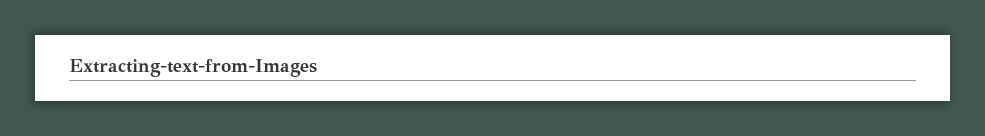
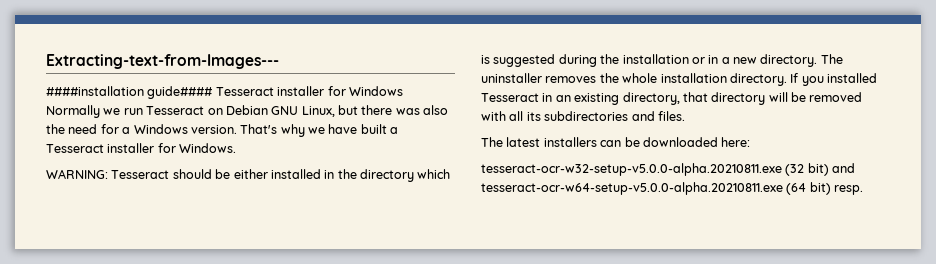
[69,59,317,77] Extracting-text-from-Images -> [46,54,279,69] [46,86,403,99] [46,105,449,118] [46,124,399,137] [46,143,237,153] [46,169,451,182] [481,54,843,67] [481,73,877,86] [481,92,863,105] [481,111,685,121] [481,137,751,147] [481,163,856,176] [481,182,864,195] Extracting-text-from-Images--- // ####installation guide#### Tesseract installer for Windows Normally we run Tesseract on Debian GNU Linux, but there was also the need for a Windows version. That's why we have built a Tesseract installer for Windows. // WARNING: Tesseract should be either installed in the directory which is suggested during the installation or in a new directory. The uninstaller removes the whole installation directory. If you installed Tesseract in an existing directory, that directory will be removed with all its subdirectories and files. // The latest installers can be downloaded here: // tesseract-ocr-w32-setup-v5.0.0-alpha.20210811.exe (32 bit) and tesseract-ocr-w64-setup-v5.0.0-alpha.20210811.exe (64 bit) resp.

